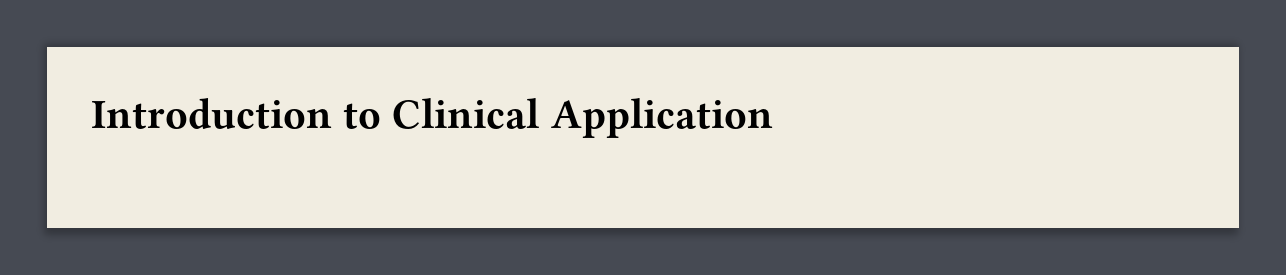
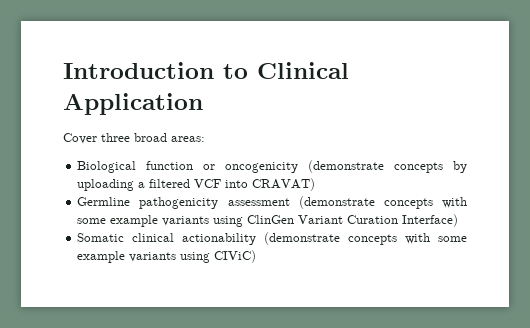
(773, 118) none -> [63,133,205,144] [77,160,467,173] [77,178,316,191] [77,196,467,209] [77,214,459,227] [77,232,467,245] [77,250,257,263] // Cover three broad areas: // Biological function or oncogenicity (demonstrate concepts by uploading a filtered VCF into CRAVAT) // Germline pathogenicity assessment (demonstrate concepts with some example variants using ClinGen Variant Curation Interface) // Somatic clinical actionability (demonstrate concepts with some example variants using CIViC)

